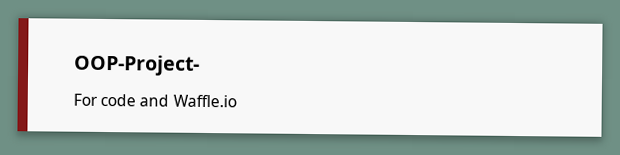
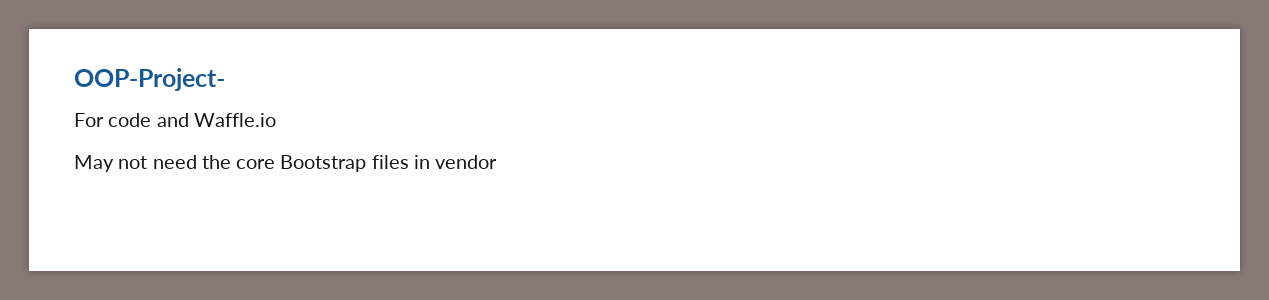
(237, 101) none -> [74,155,498,172] // May not need the core Bootstrap files in vendor

